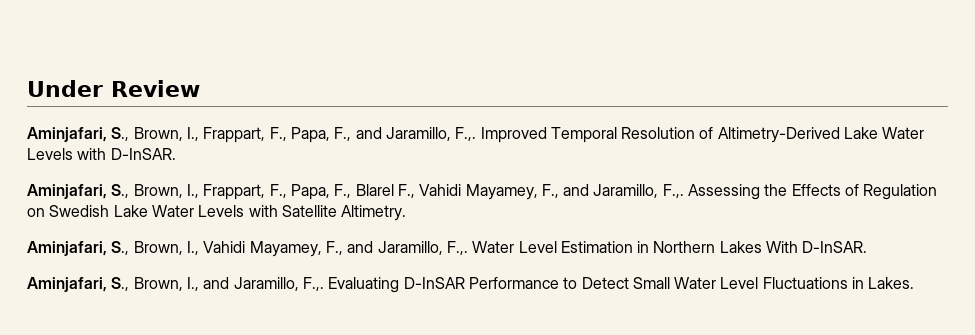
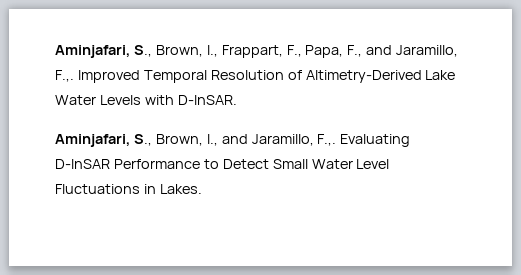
[27,80,200,97] Under Review // -> (55, 51) none
[27,184,938,200] [27,205,407,221] [27,241,868,257] // Aminjafari, S., Brown, I., Frappart, F., Papa, F., Blarel F., Vahidi Mayamey, F., and Jaramillo, F.,. Assessing the Effects of Regulation on Swedish Lake Water Levels with Satellite Altimetry. // Aminjafari, S., Brown, I., Vahidi Mayamey, F., and Jaramillo, F.,. Water Level Estimation in Northern Lakes With D-InSAR. -> (237, 100) none

